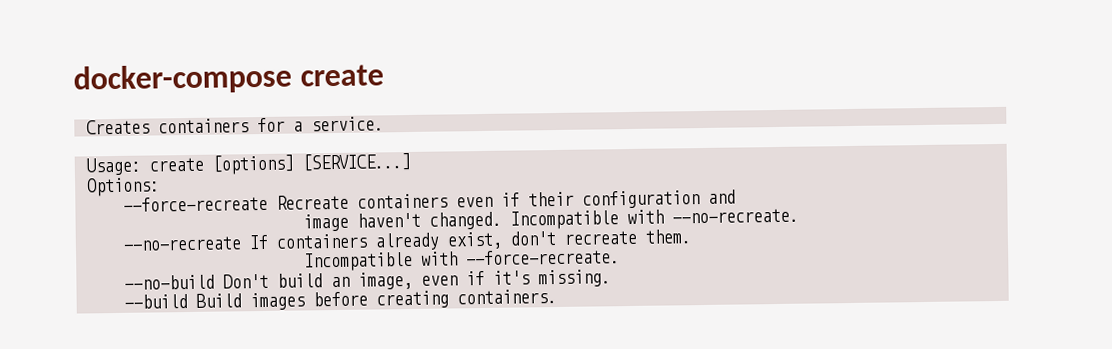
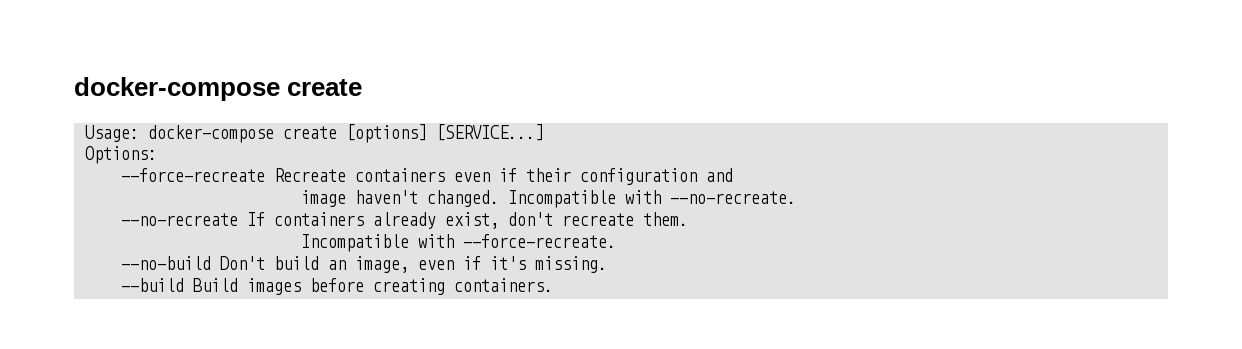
[73,63,384,95] [86,116,384,135] docker-compose create // Creates containers for a service. -> [74,77,363,101] docker-compose create
(141, 166) none -> [148,125,275,143] docker-compose

